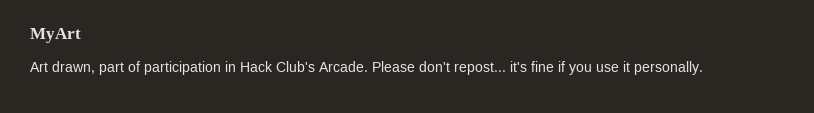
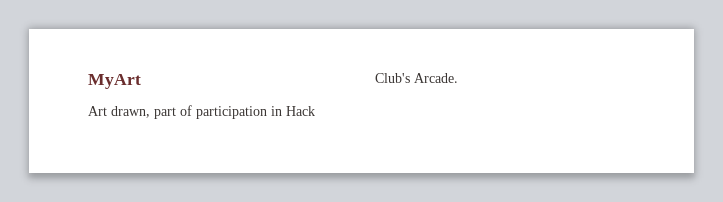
[372,61,703,75] Please don't repost... it's fine if you use it personally. -> (458, 78) none

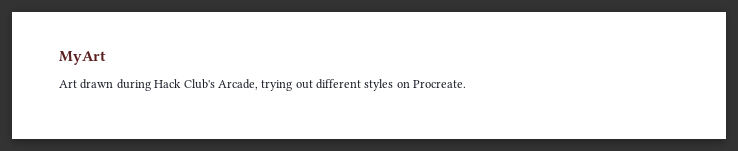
[111,105,315,119] [375,73,458,83] drawn, part of participation in Hack Club's Arcade. -> [80,79,467,91] drawn during Hack Club's Arcade, trying out different styles on Procreate.

